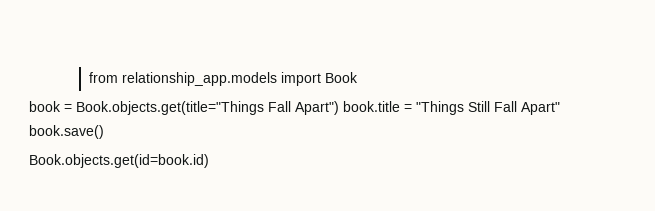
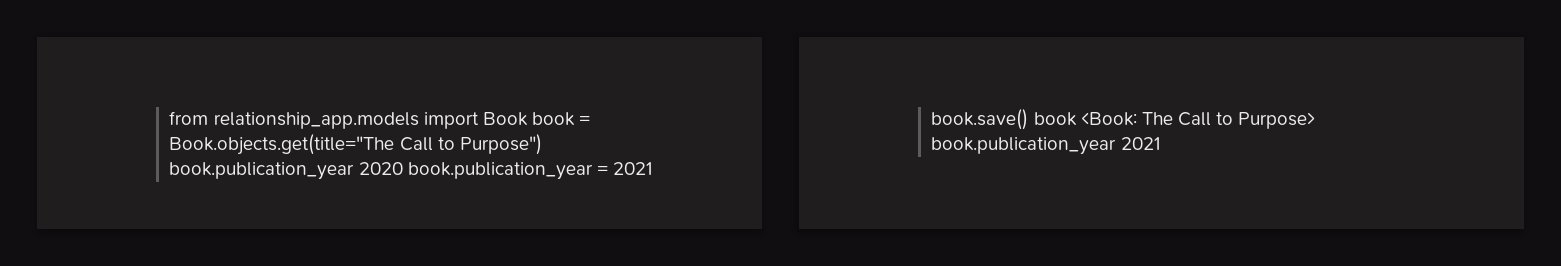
(358, 77) // -> (528, 119) none
[76,101,560,115] [29,125,104,139] [29,154,209,168] Book.objects.get(title="Things Fall Apart") book.title = "Things Still Fall Apart" book.save() // Book.objects.get(id=book.id) -> [169,134,542,155] [169,162,652,180] [931,109,1316,130] [931,137,1160,155] Book.objects.get(title="The Call to Purpose") book.publication_year 2020 book.publication_year = 2021 book.save() book <Book: The Call to Purpose> book.publication_year 2021

